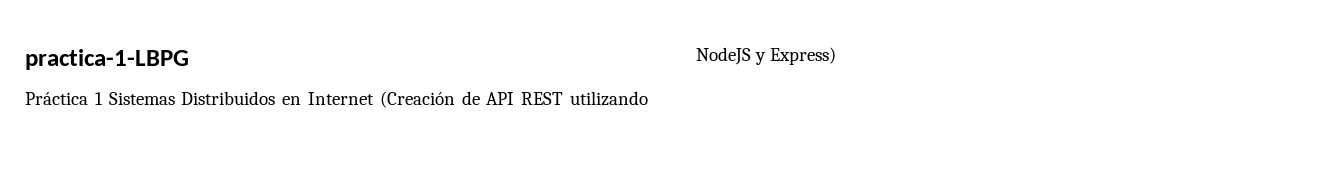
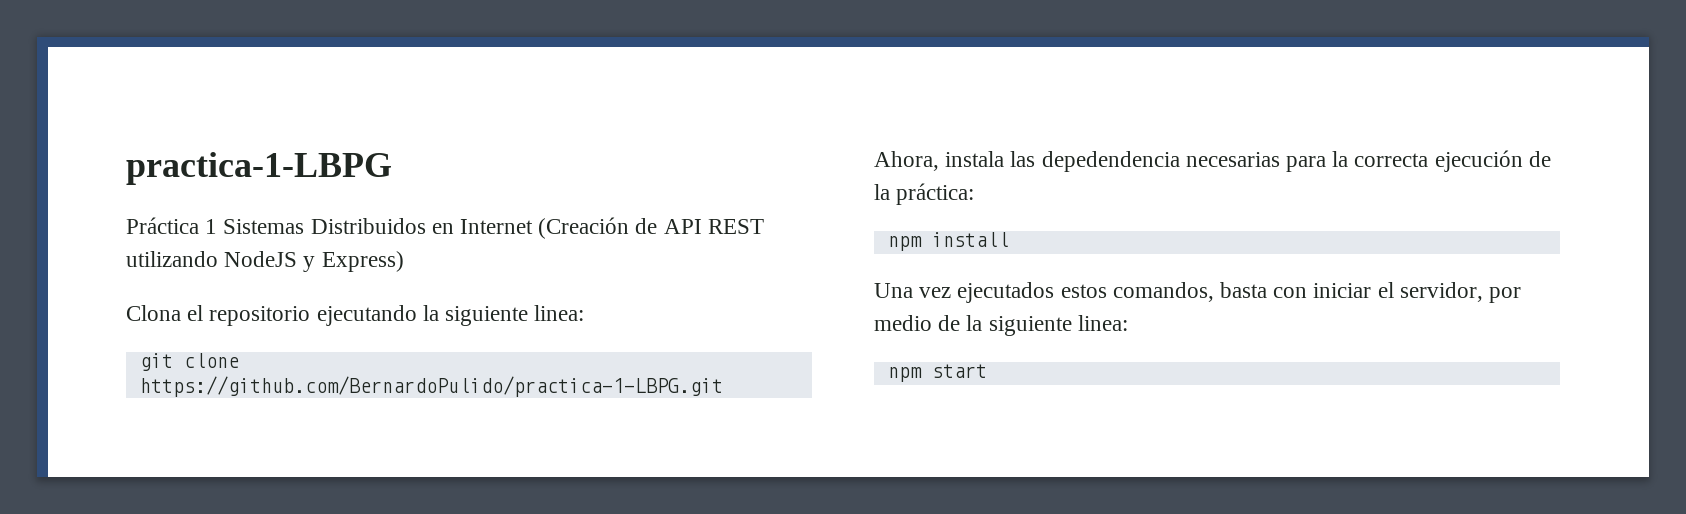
(837, 56) none -> [126,305,585,326] [139,353,239,371] [139,376,723,397] [874,150,1551,172] [874,183,975,205] [887,232,1009,251] [874,282,1522,303] [874,315,1128,336] [887,364,987,382] // Clona el repositorio ejecutando la siguiente linea: // git clone https://github.com/BernardoPulido/practica-1-LBPG.git // Ahora, instala las depedendencia necesarias para la correcta ejecución de la práctica: // npm install // Una vez ejecutados estos comandos, basta con iniciar el servidor, por medio de la siguiente linea: // npm start

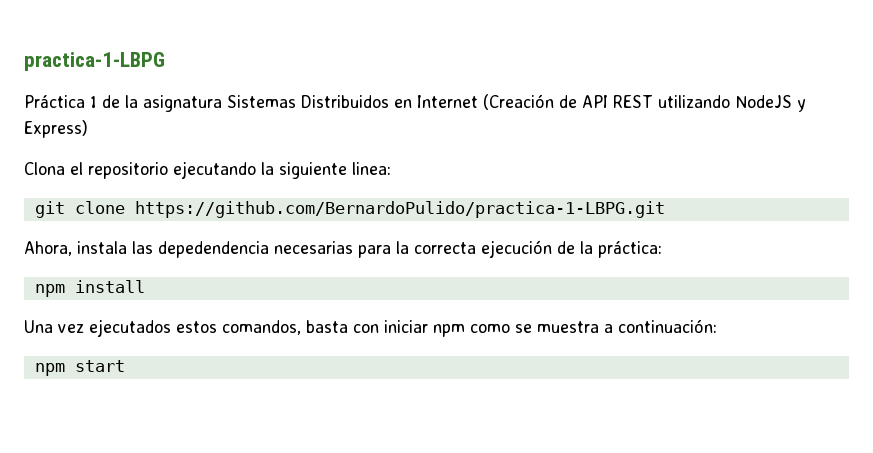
(218, 226) none -> [102,95,222,112] de la asignatura
[1377,282,1522,303] [874,315,1128,336] el servidor, por medio de la siguiente linea: -> [433,319,717,337] npm como se muestra a continuación:

